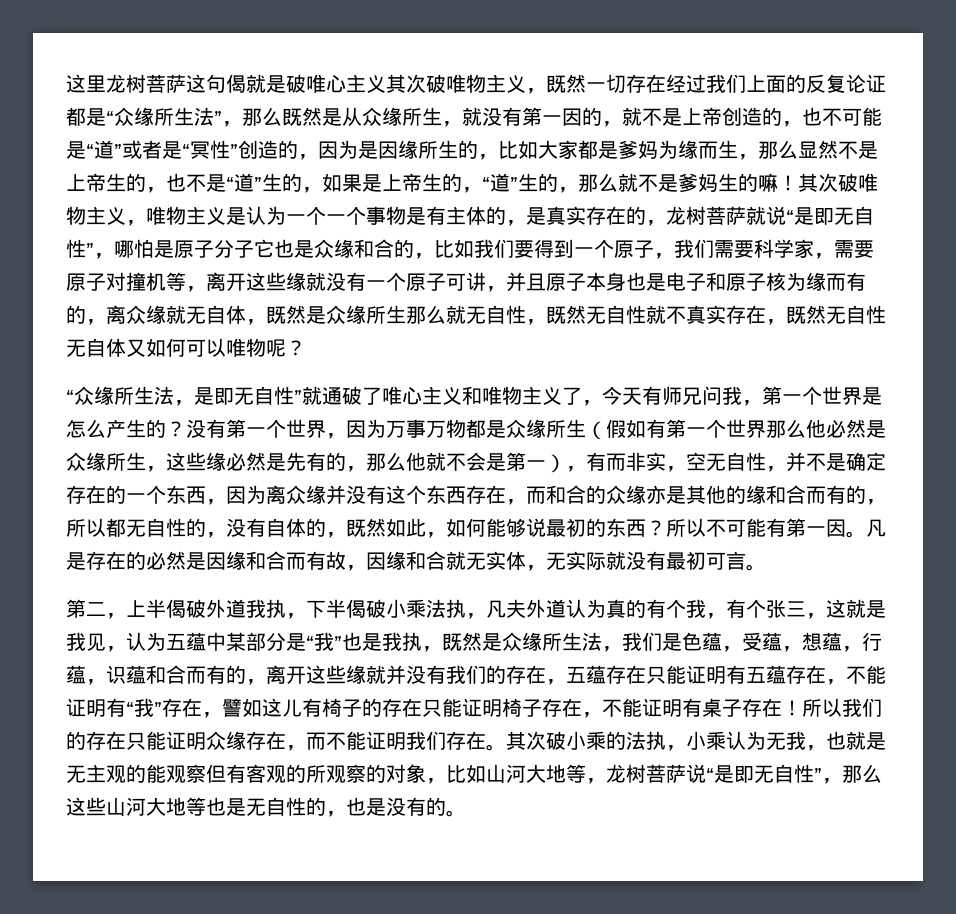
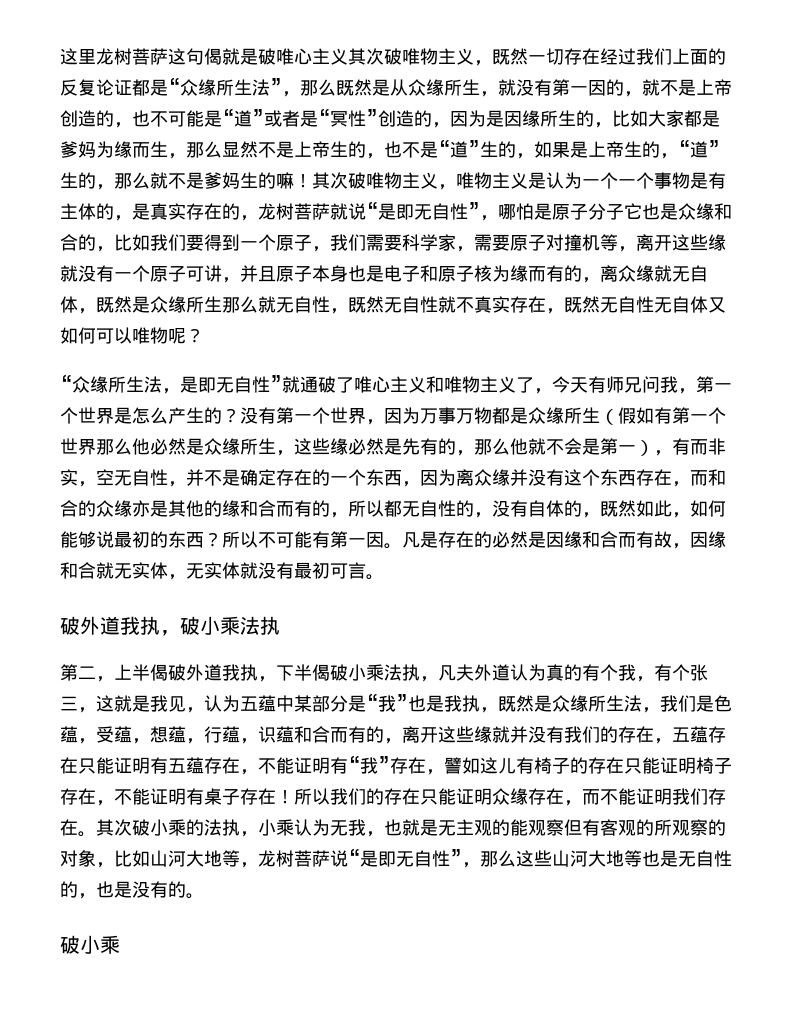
[586,552,606,570] 际 -> [222,562,240,579] 体
(766, 567) none -> [60,616,280,636] // 破外道我执，破小乘法执
(466, 813) none -> [60,935,120,954] // 破小乘

